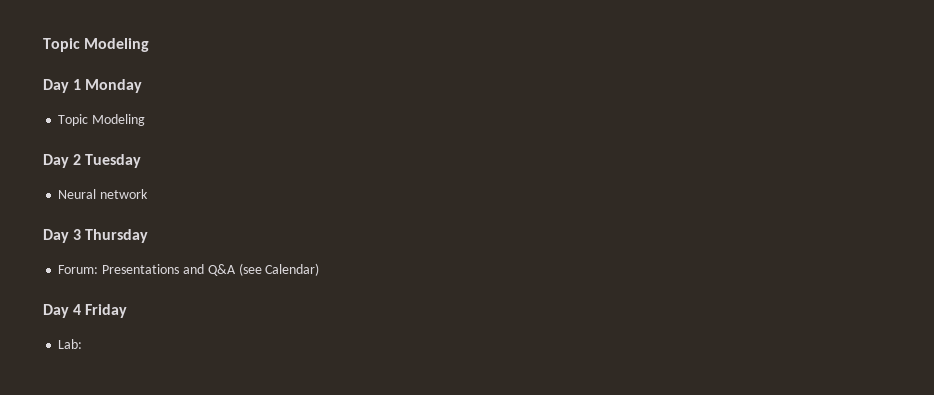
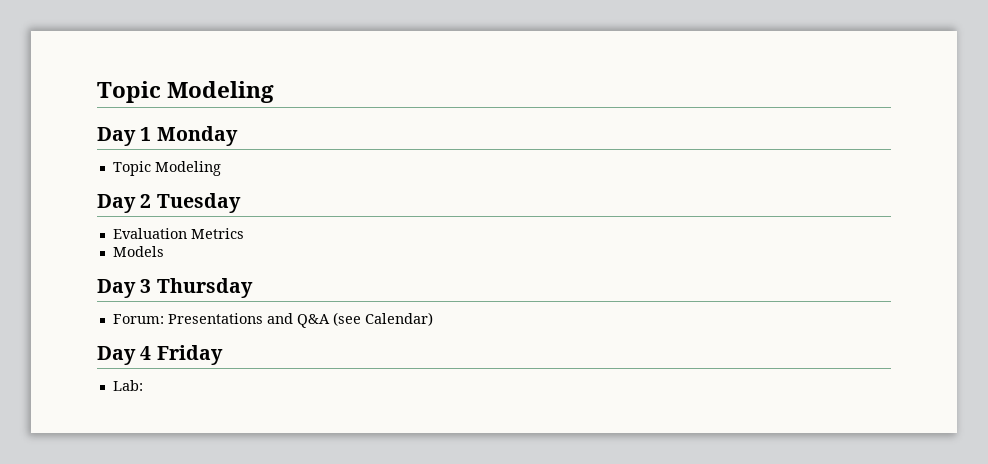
[58,189,149,199] Neural network -> [112,228,244,239] [112,246,164,257] Evaluation Metrics // Models

